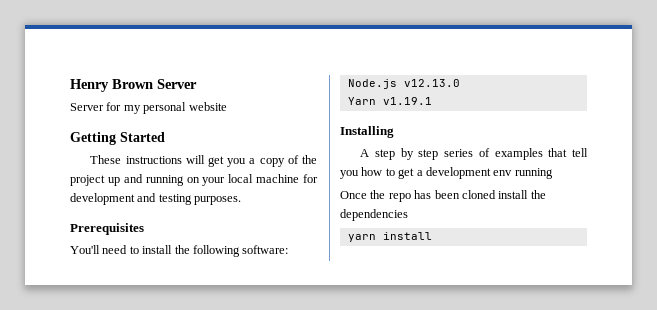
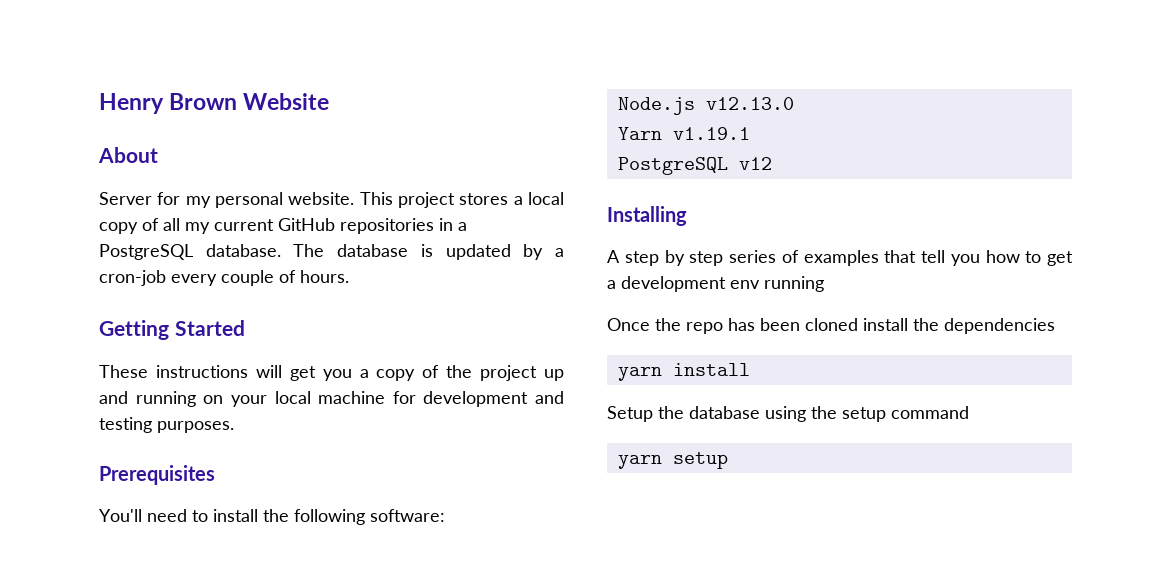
[157,79,197,89] Server -> [243,93,330,110] [98,147,158,163] Website // About
[188,102,227,111] website -> [288,192,564,208] [99,218,467,234] [99,244,564,260] [99,270,349,286] website. This project stores a local copy of all my current GitHub repositories in a PostgreSQL database. The database is updated by a cron-job every couple of hours.
(432, 101) none -> [617,157,772,175] // PostgreSQL v12
(432, 236) none -> [607,406,969,422] [617,452,728,469] // Setup the database using the setup command // yarn setup

